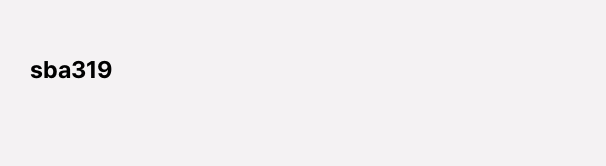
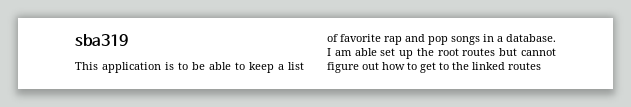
(112, 69) none -> [75,62,304,73] [327,34,556,45] [327,48,556,59] [327,62,541,73] // This application is to be able to keep a list of favorite rap and pop songs in a database. I am able set up the root routes but cannot figure out how to get to the linked routes

